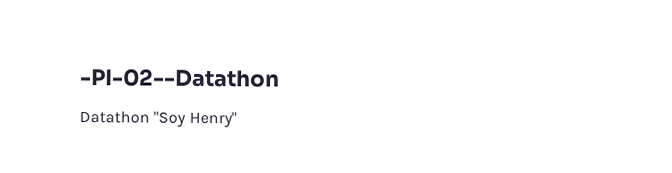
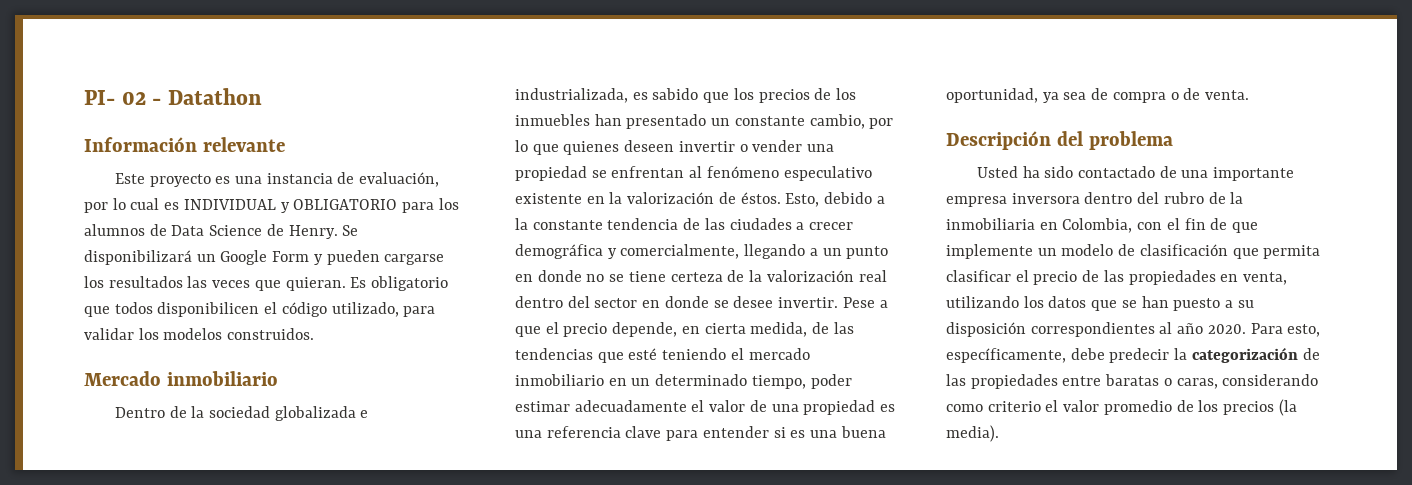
[79,67,280,88] [79,110,237,128] -PI-02--Datathon // Datathon "Soy Henry" -> [84,88,262,105] [84,137,285,152] [114,172,440,187] [84,198,459,213] [84,224,359,239] [84,250,445,265] [84,276,449,291] [84,302,436,317] [84,328,315,340] [84,371,278,386] [114,406,369,421] [515,88,857,103] [515,114,894,129] [515,140,835,155] [515,166,872,181] [515,192,885,207] [515,218,854,230] [515,244,889,259] [515,270,887,282] [515,296,888,308] [515,322,854,337] [515,348,810,363] [515,374,852,389] [515,400,896,415] [515,426,886,441] [946,88,1250,103] [946,131,1173,150] [976,166,1295,181] [946,192,1244,207] [946,218,1259,233] [946,244,1321,259] [946,270,1288,285] [946,296,1254,311] [946,322,1321,337] [946,347,1320,363] [946,374,1319,389] [946,399,1297,416] [946,425,999,442] PI- 02 - Datathon // Información relevante // Este proyecto es una instancia de evaluación, por lo cual es INDIVIDUAL y OBLIGATORIO para los alumnos de Data Science de Henry. Se disponibilizará un Google Form y pueden cargarse los resultados las veces que quieran. Es obligatorio que todos disponibilicen el código utilizado, para validar los modelos construidos. // Mercado inmobiliario // Dentro de la sociedad globalizada e industrializada, es sabido que los precios de los inmuebles han presentado un constante cambio, por lo que quienes deseen invertir o vender una propiedad se enfrentan al fenómeno especulativo existente en la valorización de éstos. Esto, debido a la constante tendencia de las ciudades a crecer demográfica y comercialmente, llegando a un punto en donde no se tiene certeza de la valorización real dentro del sector en donde se desee invertir. Pese a que el precio depende, en cierta medida, de las tendencias que esté teniendo el mercado inmobiliario en un determinado tiempo, poder estimar adecuadamente el valor de una propiedad es una referencia clave para entender si es una buena oportunidad, ya sea de compra o de venta. // Descripción del problema // Usted ha sido contactado de una importante empresa inversora dentro del rubro de la inmobiliaria en Colombia, con el fin de que implemente un modelo de clasificación que permita clasificar el precio de las propiedades en venta, utilizando los datos que se han puesto a su disposición correspondientes al año 2020. Para esto, específicamente, debe predecir la categorización de las propiedades entre baratas o caras, considerando como criterio el valor promedio de los precios (la media).

